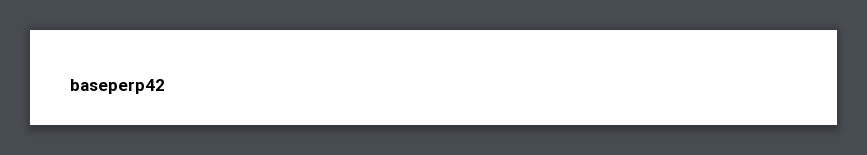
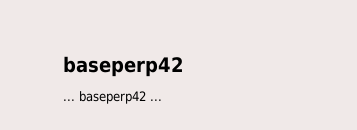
[70,79,165,94] baseperp42 -> [63,56,184,77] [63,91,162,104] baseperp42 // ... baseperp42 ...

